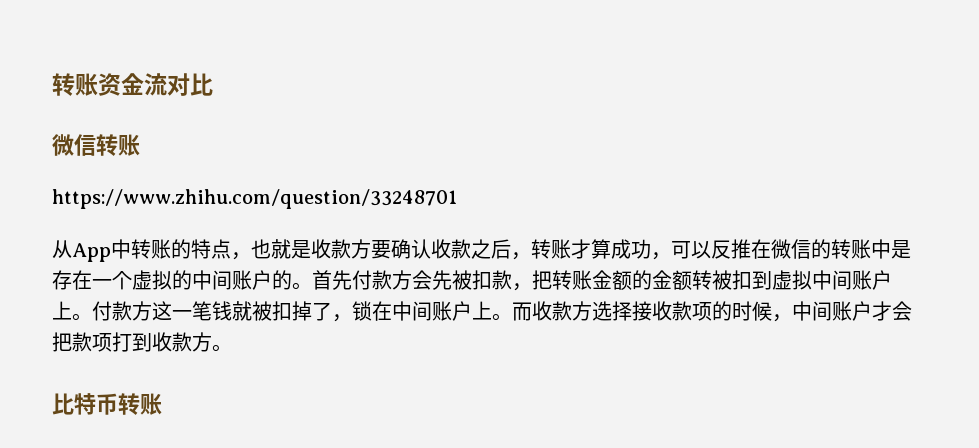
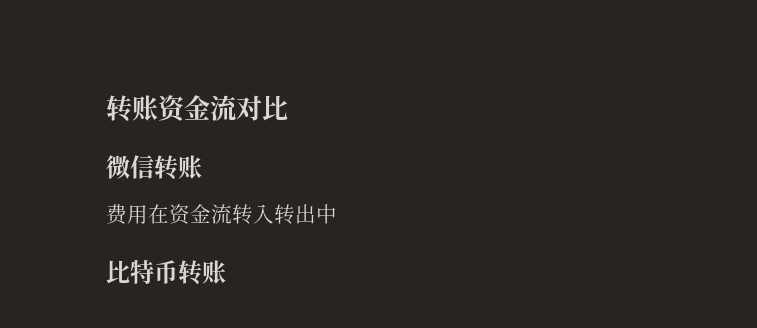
[52,189,457,209] [52,239,911,262] [52,270,892,291] [52,301,912,322] [52,332,232,352] https://www.zhihu.com/question/33248701 // 从App中转账的特点，也就是收款方要确认收款之后，转账才算成功，可以反推在微信的转账中是存在一个虚拟的中间账户的。首先付款方会先被扣款，把转账金额的金额转被扣到虚拟中间账户上。付款方这一笔钱就被扣掉了，锁在中间账户上。而收款方选择接收款项的时候，中间账户才会把款项打到收款方。 -> [106,204,337,225] 费用在资金流转入转出中

